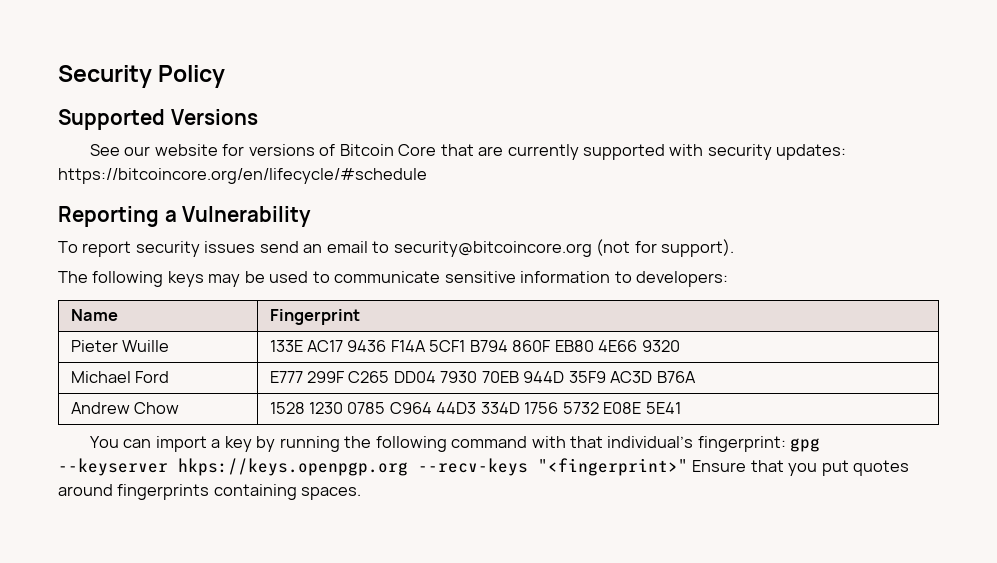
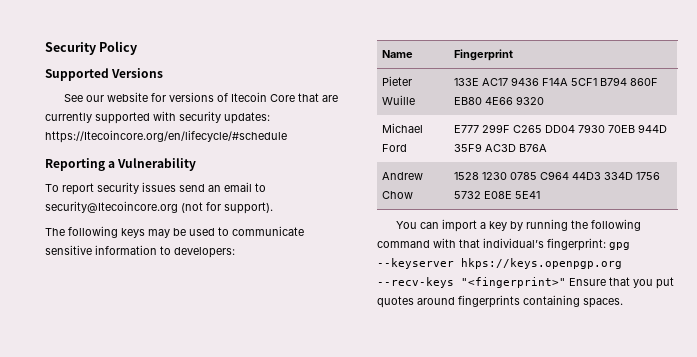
[339,144,394,156] Bitcoin -> [230,92,267,102] Itecoin
[58,168,427,184] https://bitcoincore.org/en/lifecycle/#schedule -> [45,130,287,143] https://Itecoincore.org/en/lifecycle/#schedule
[393,241,592,257] security@bitcoincore.org -> [45,201,178,213] security@Itecoincore.org

